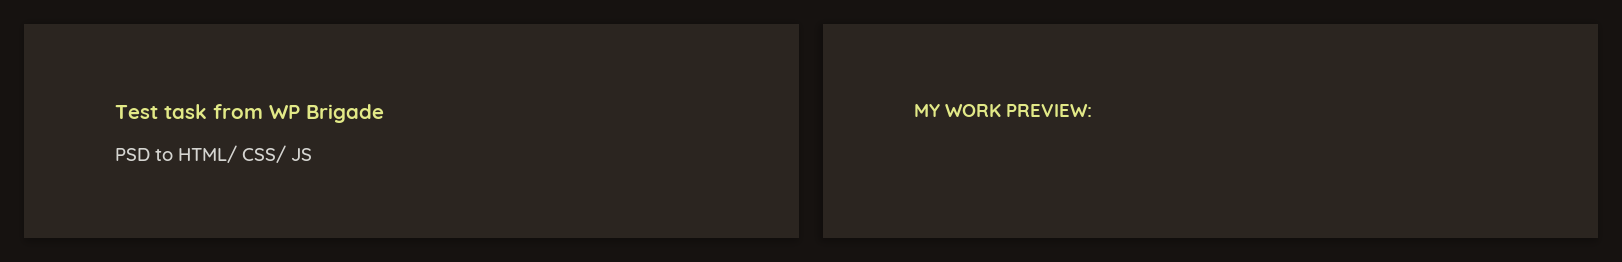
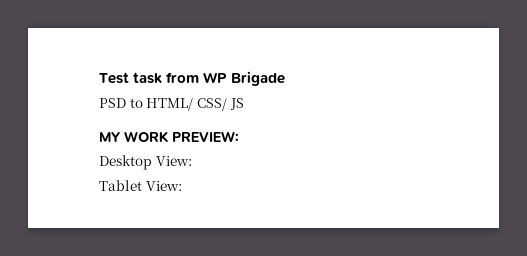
(1092, 110) none -> [99,155,192,170] [99,180,182,191] // Desktop View: // Tablet View:

